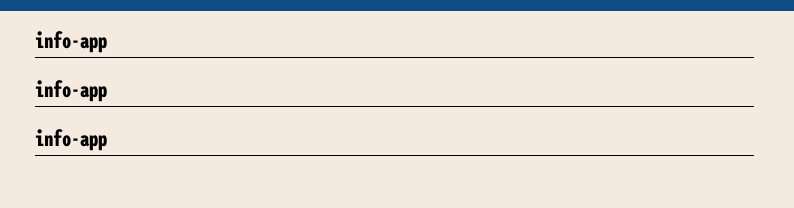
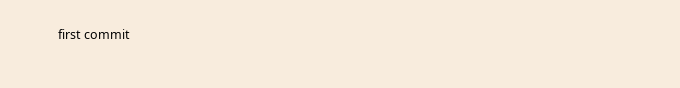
[35,31,107,53] [35,80,107,102] [35,129,107,151] info-app // info-app // info-app -> [58,29,131,39] first commit

